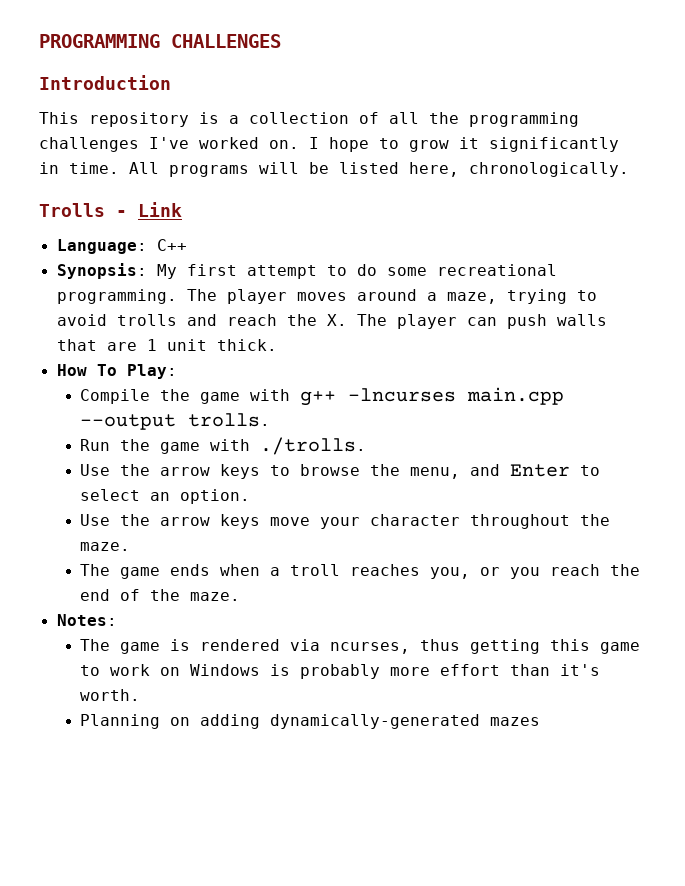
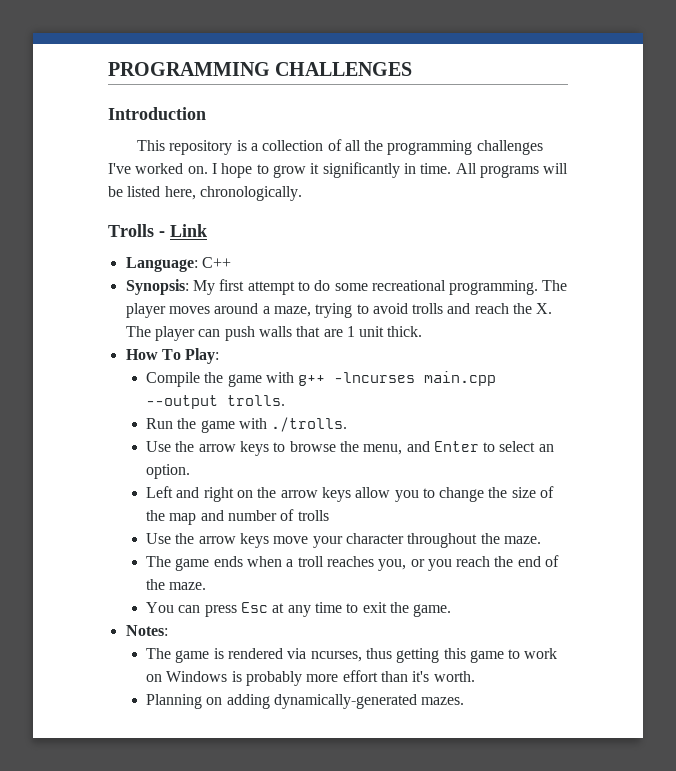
(251, 496) none -> [145,486,555,502] [145,509,329,525] // Left and right on the arrow keys allow you to change the size of the map and number of trolls
(241, 596) none -> [145,602,452,617] // You can press Esc at any time to exit the game.
[490,717,541,726] mazes -> [421,697,465,705] mazes.

